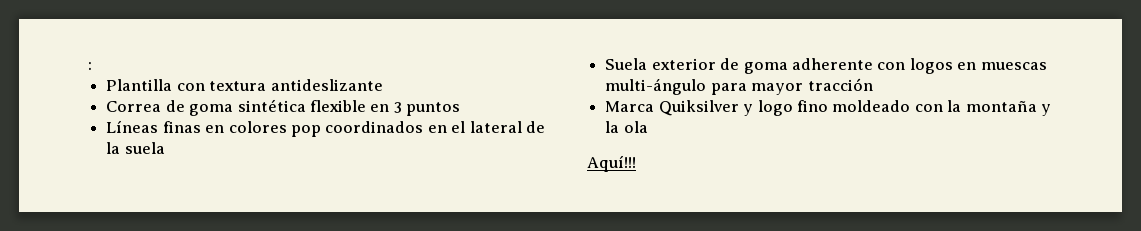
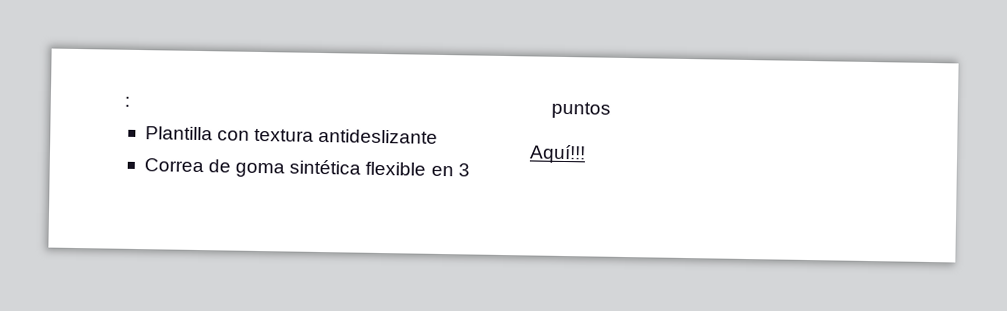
[106,120,546,137] [106,142,165,154] [605,58,1047,74] [605,78,873,95] [605,100,1052,116] [605,121,648,133] // Líneas finas en colores pop coordinados en el lateral de la suela // Suela exterior de goma adherente con logos en muescas multi-ángulo para mayor tracción // Marca Quiksilver y logo fino moldeado con la montaña y la ola -> (611, 110) none

